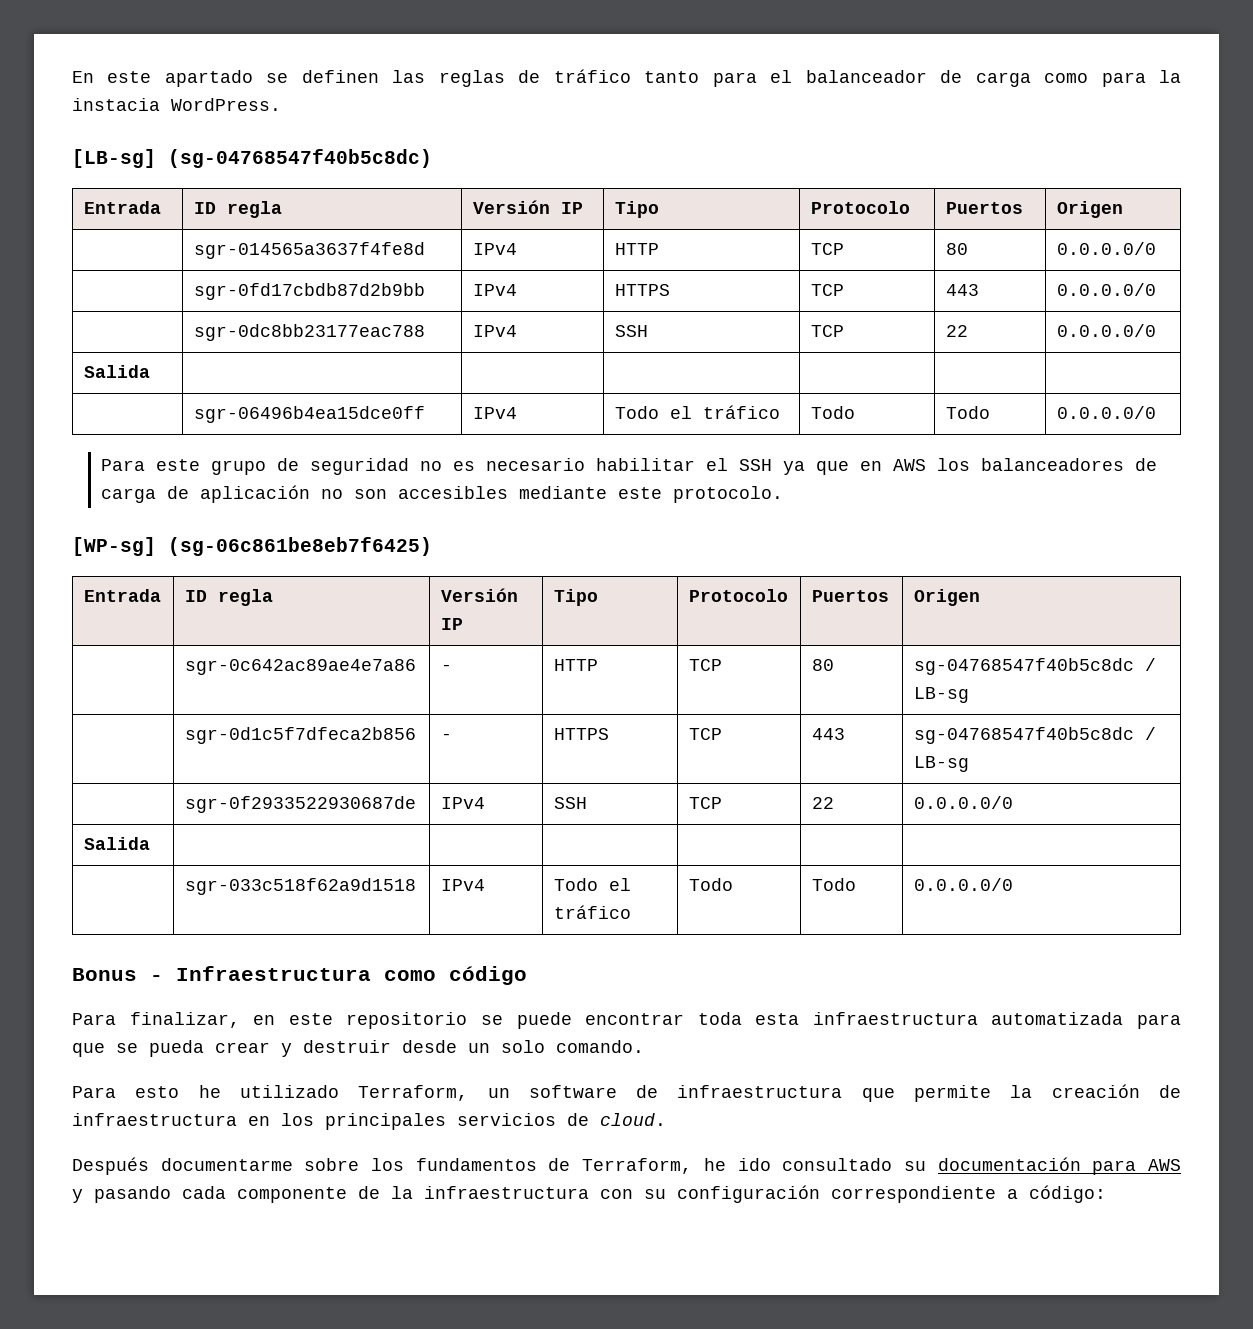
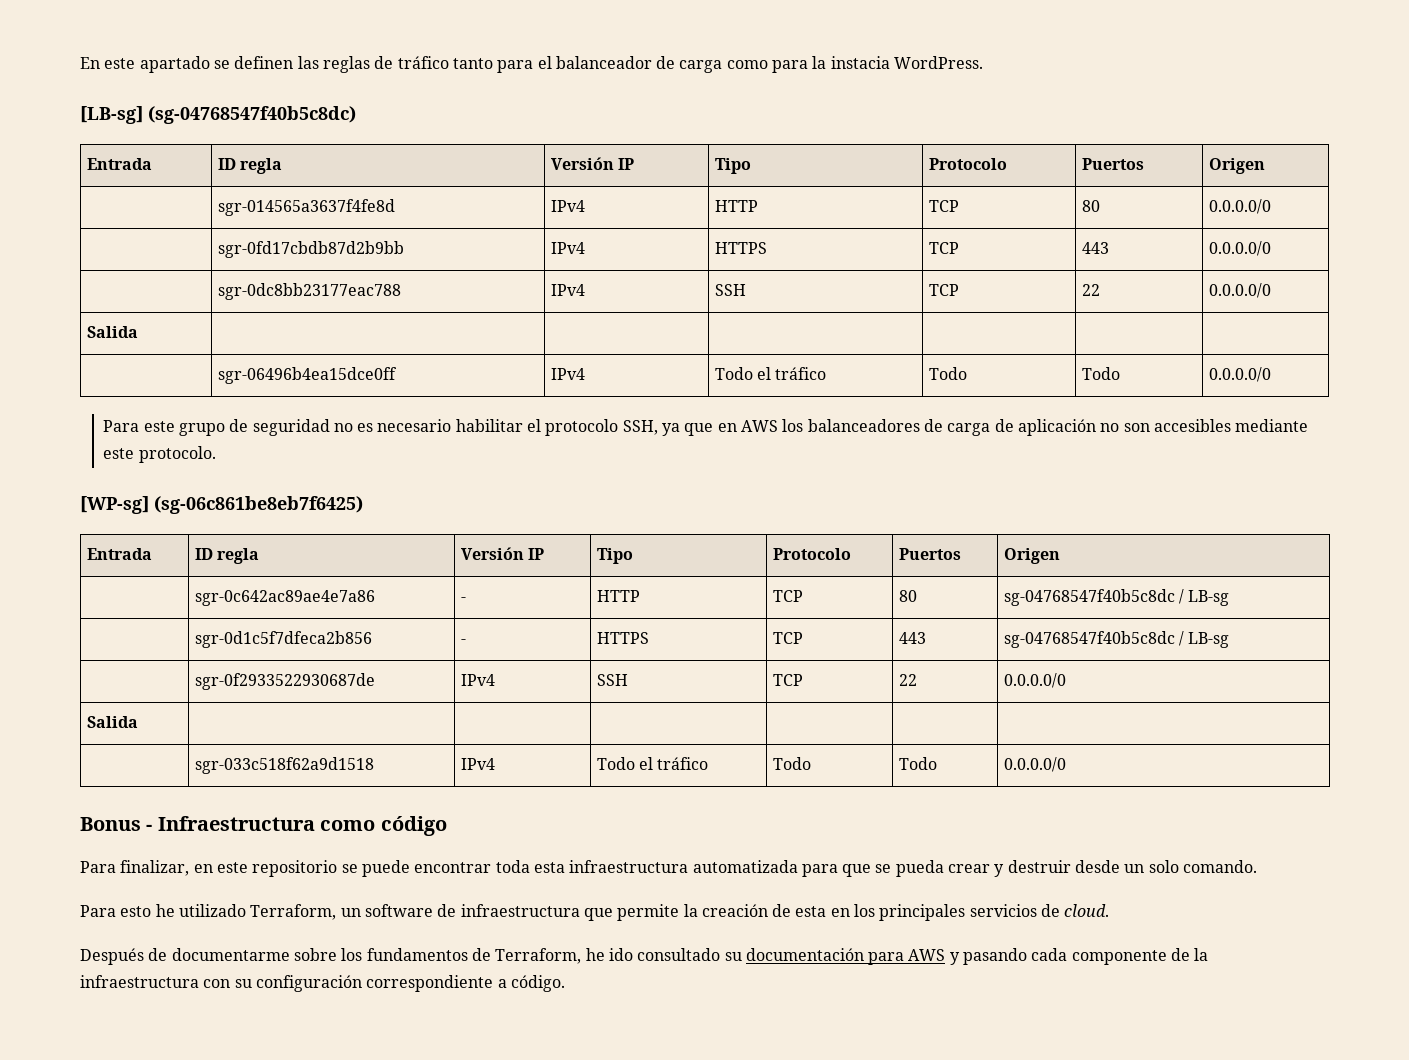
[738,459,772,471] SSH -> [545,419,658,436] protocolo SSH,
[72,1113,237,1126] infraestructura -> [795,906,827,917] esta
(149, 1166) none -> [148,948,168,961] de
[1029,1185,1106,1203] código: -> [510,975,565,992] código.

